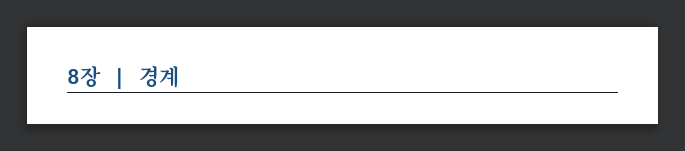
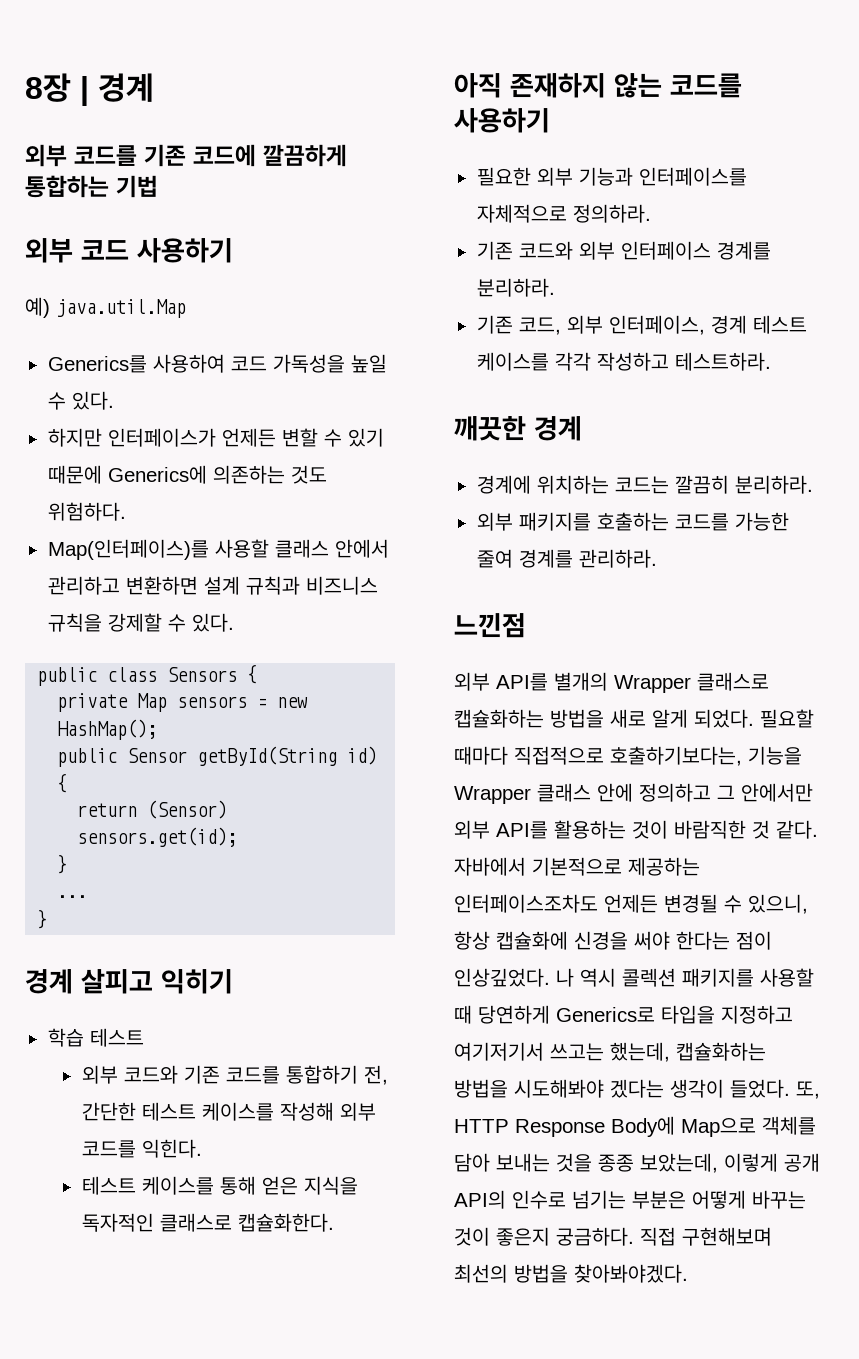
(179, 76) none -> [25,144,347,167] [25,175,158,198] [25,238,233,263] [25,297,186,318] [47,354,387,373] [47,391,114,410] [47,428,384,447] [47,465,327,484] [47,502,126,521] [47,539,389,560] [47,576,378,595] [47,613,234,632] [37,664,258,686] [57,693,309,712] [57,719,158,740] [57,746,378,767] [57,773,68,793] [77,800,228,819] [77,827,238,847] [57,854,68,874] [57,895,88,898] [37,909,48,929] [25,969,233,994] [47,1028,144,1047] [81,1065,388,1085] [81,1102,376,1121] [81,1139,202,1158] [81,1176,358,1195] [81,1213,334,1232] [454,73,742,98] [454,108,550,133] [476,167,747,186] [476,204,651,223] [476,241,771,260] [476,278,555,297] [476,315,807,335] [476,352,771,371] [454,416,582,441] [476,475,813,494] [476,512,789,531] [476,549,657,568] [454,613,526,638] [454,672,769,693] [454,709,814,728] [454,746,802,766] [454,783,813,804] [454,820,818,839] [454,857,700,876] [454,894,808,914] [454,931,772,950] [454,968,814,987] [454,1005,793,1024] [454,1042,766,1062] [454,1079,820,1099] [454,1116,816,1137] [454,1153,820,1173] [454,1190,806,1209] [454,1227,772,1246] [454,1264,688,1283] // 외부 코드를 기존 코드에 깔끔하게 통합하는 기법 // 외부 코드 사용하기 // 예) java.util.Map // Generics를 사용하여 코드 가독성을 높일 수 있다. // 하지만 인터페이스가 언제든 변할 수 있기 때문에 Generics에 의존하는 것도 위험하다. // Map(인터페이스)를 사용할 클래스 안에서 관리하고 변환하면 설계 규칙과 비즈니스 규칙을 강제할 수 있다. // public class Sensors { // private Map sensors = new HashMap(); // public Sensor getById(String id) { // return (Sensor) sensors.get(id); // } // ... // } // 경계 살피고 익히기 // 학습 테스트 // 외부 코드와 기존 코드를 통합하기 전, 간단한 테스트 케이스를 작성해 외부 코드를 익힌다. // 테스트 케이스를 통해 얻은 지식을 독자적인 클래스로 캡슐화한다. // 아직 존재하지 않는 코드를 사용하기 // 필요한 외부 기능과 인터페이스를 자체적으로 정의하라. // 기존 코드와 외부 인터페이스 경계를 분리하라. // 기존 코드, 외부 인터페이스, 경계 테스트 케이스를 각각 작성하고 테스트하라. // 깨끗한 경계 // 경계에 위치하는 코드는 깔끔히 분리하라. // 외부 패키지를 호출하는 코드를 가능한 줄여 경계를 관리하라. // 느낀점 // 외부 API를 별개의 Wrapper 클래스로 캡슐화하는 방법을 새로 알게 되었다. 필요할 때마다 직접적으로 호출하기보다는, 기능을 Wrapper 클래스 안에 정의하고 그 안에서만 외부 API를 활용하는 것이 바람직한 것 같다. 자바에서 기본적으로 제공하는 인터페이스조차도 언제든 변경될 수 있으니, 항상 캡슐화에 신경을 써야 한다는 점이 인상깊었다. 나 역시 콜렉션 패키지를 사용할 때 당연하게 Generics로 타입을 지정하고 여기저기서 쓰고는 했는데, 캡슐화하는 방법을 시도해봐야 겠다는 생각이 들었다. 또, HTTP Response Body에 Map으로 객체를 담아 보내는 것을 종종 보았는데, 이렇게 공개 API의 인수로 넘기는 부분은 어떻게 바꾸는 것이 좋은지 궁금하다. 직접 구현해보며 최선의 방법을 찾아봐야겠다.

